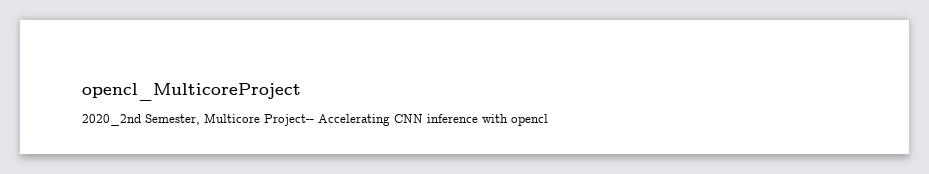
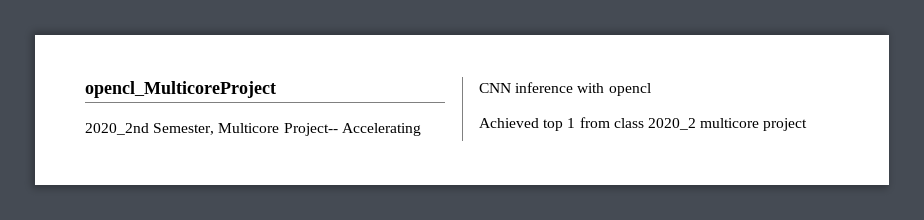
(548, 120) none -> [479,117,808,131] // Achieved top 1 from class 2020_2 multicore project

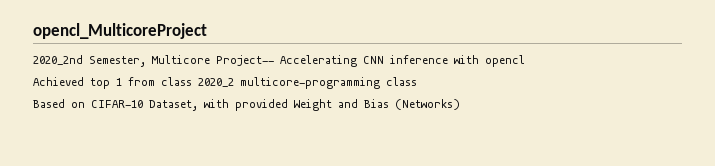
[700,118,808,131] multicore project -> [240,77,417,89] [33,99,460,111] multicore-programming class // Based on CIFAR-10 Dataset, with provided Weight and Bias (Networks)

